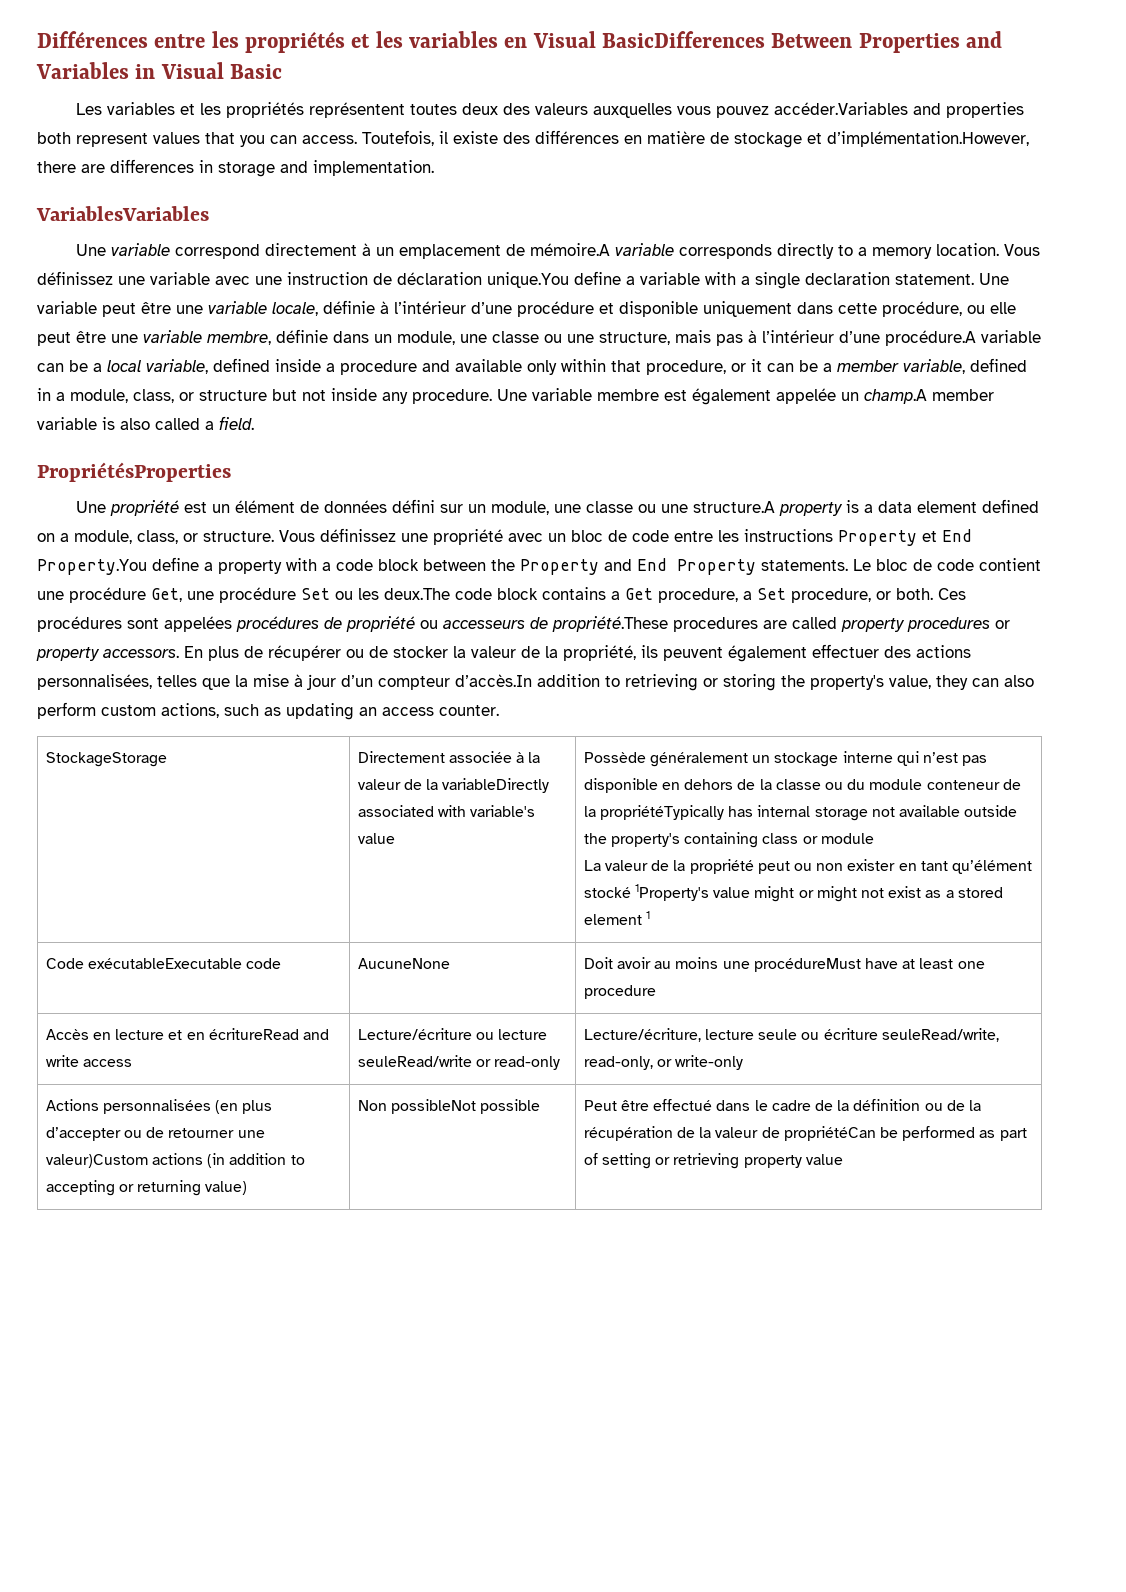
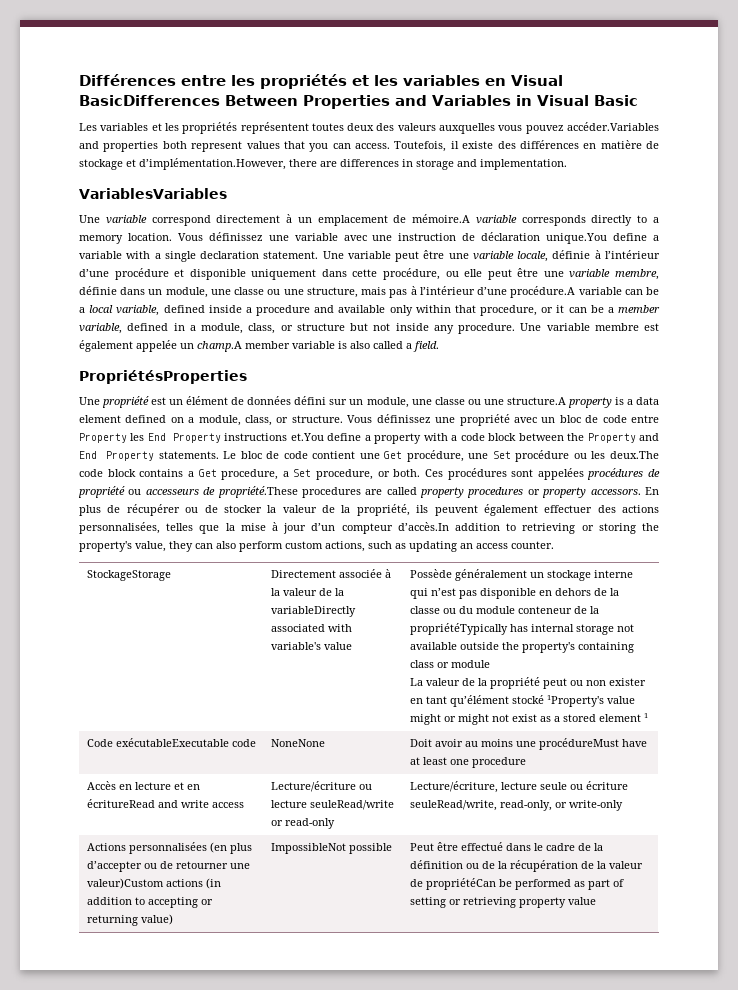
[718,529,972,546] [37,559,147,575] les instructions Property et End Property.You -> [79,433,324,443] Property les End Property instructions et.You
[69,587,330,603] procédure Get, une procédure Set -> [384,450,570,462] Get procédure, une Set procédure
[357,958,450,969] AucuneNone -> [270,739,325,747] NoneNone
[357,1099,477,1114] Non possibleNot -> [270,843,346,854] ImpossibleNot

